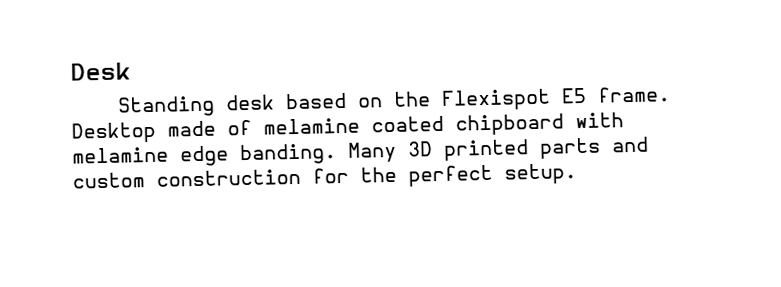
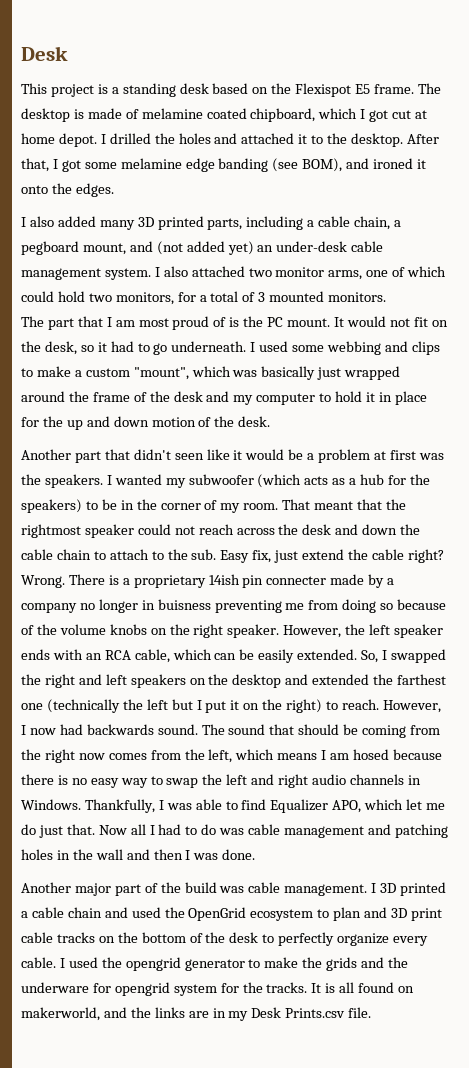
[116,95,215,118] Standing -> [21,83,176,97] This project is a standing
[71,121,156,144] Desktop -> [417,83,441,94] [21,108,84,122] The desktop is
[455,112,624,136] [72,136,649,167] [72,163,577,189] chipboard with melamine edge banding. Many 3D printed parts and custom construction for the perfect setup. -> [250,108,428,122] [21,133,439,147] [21,158,427,172] [21,183,114,197] [21,216,402,230] [21,241,384,255] [21,266,447,280] [21,291,387,305] [21,316,448,330] [21,341,440,355] [21,366,401,380] [21,391,427,405] [21,416,271,430] [21,449,444,463] [21,474,430,488] [21,499,406,513] [21,524,421,538] [21,549,444,563] [21,574,395,588] [21,599,447,613] [21,624,444,638] [21,649,446,663] [21,674,447,688] [21,699,441,713] [21,724,441,738] [21,749,442,763] [21,774,421,788] [21,799,446,813] [21,824,448,838] [21,849,256,860] [21,882,447,896] [21,907,442,921] [21,932,429,946] [21,957,409,971] [21,982,415,996] [21,1007,372,1021] chipboard, which I got cut at home depot. I drilled the holes and attached it to the desktop. After that, I got some melamine edge banding (see BOM), and ironed it onto the edges. // I also added many 3D printed parts, including a cable chain, a pegboard mount, and (not added yet) an under-desk cable management system. I also attached two monitor arms, one of which could hold two monitors, for a total of 3 mounted monitors. // The part that I am most proud of is the PC mount. It would not fit on the desk, so it had to go underneath. I used some webbing and clips to make a custom "mount", which was basically just wrapped around the frame of the desk and my computer to hold it in place for the up and down motion of the desk. // Another part that didn't seen like it would be a problem at first was the speakers. I wanted my subwoofer (which acts as a hub for the speakers) to be in the corner of my room. That meant that the rightmost speaker could not reach across the desk and down the cable chain to attach to the sub. Easy fix, just extend the cable right? Wrong. There is a proprietary 14ish pin connecter made by a company no longer in buisness preventing me from doing so because of the volume knobs on the right speaker. However, the left speaker ends with an RCA cable, which can be easily extended. So, I swapped the right and left speakers on the desktop and extended the farthest one (technically the left but I put it on the right) to reach. However, I now had backwards sound. The sound that should be coming from the right now comes from the left, which means I am hosed because there is no easy way to swap the left and right audio channels in Windows. Thankfully, I was able to find Equalizer APO, which let me do just that. Now all I had to do was cable management and patching holes in the wall and then I was done. // Another major part of the build was cable management. I 3D printed a cable chain and used the OpenGrid ecosystem to plan and 3D print cable tracks on the bottom of the desk to perfectly organize every cable. I used the opengrid generator to make the grids and the underware for opengrid system for the tracks. It is all found on makerworld, and the links are in my Desk Prints.csv file.

